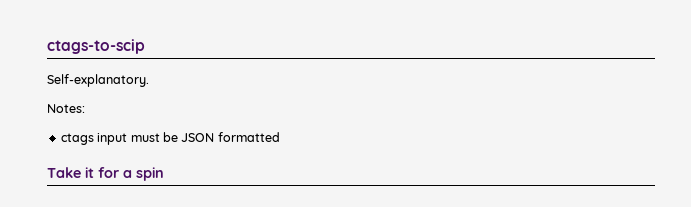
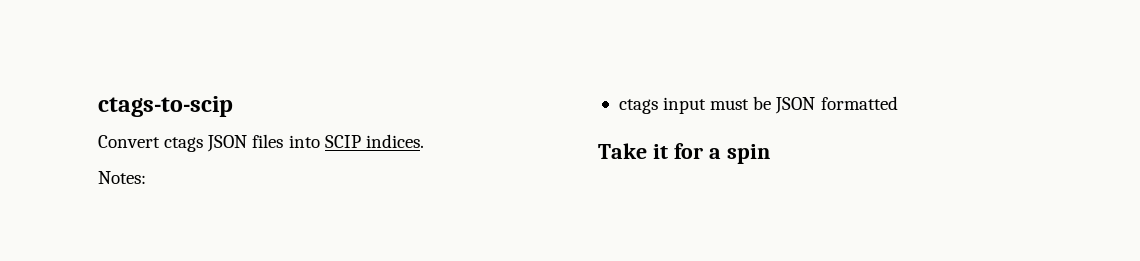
[47,74,149,87] Self-explanatory. -> [98,134,424,152] Convert ctags JSON files into SCIP indices.

